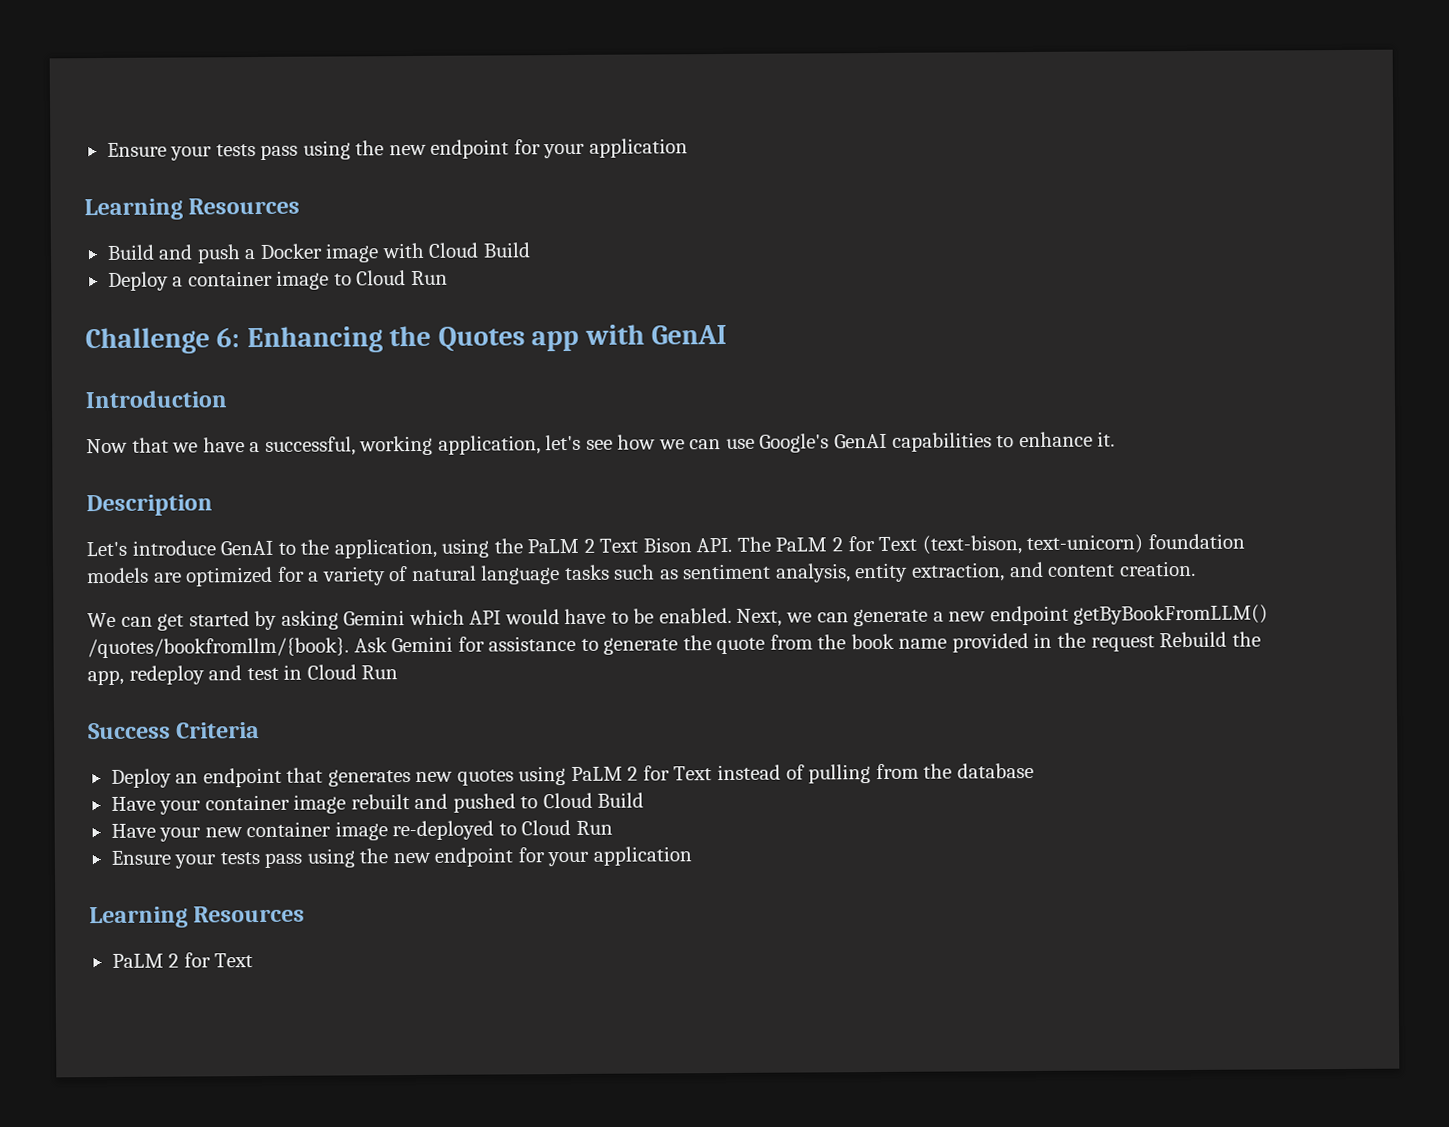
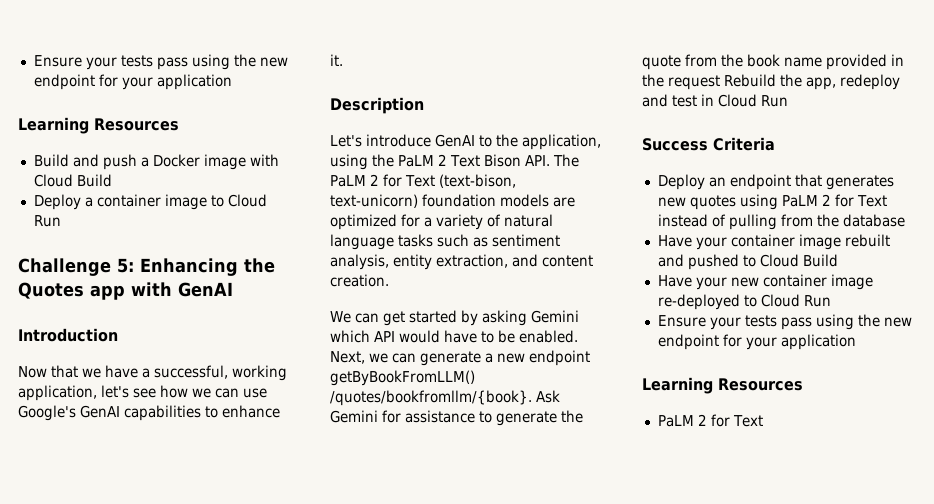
[216,327,241,348] 6: -> [117,258,134,273] 5:

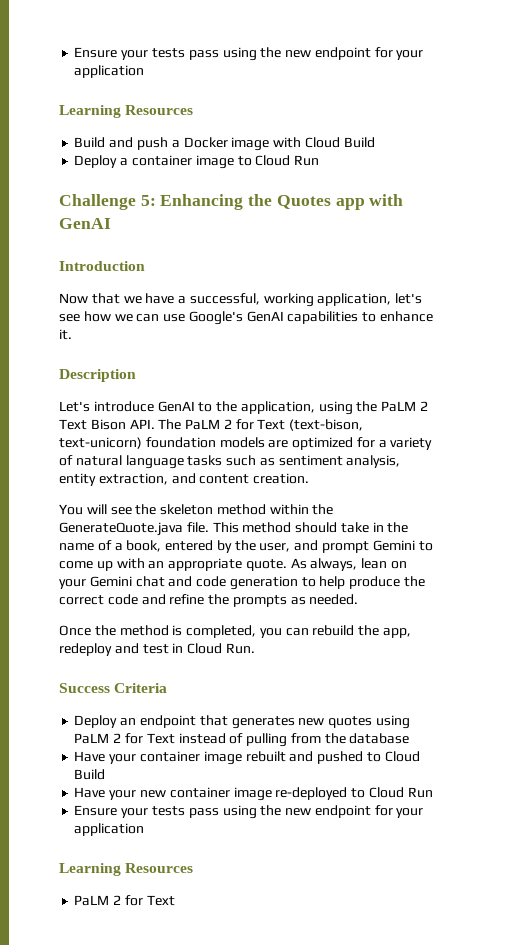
[330,310,579,326] [330,330,578,343] [330,350,590,366] [330,370,475,386] [330,390,560,406] [330,410,583,426] [642,54,904,70] [642,74,776,90] We can get started by asking Gemini which API would have to be enabled. Next, we can generate a new endpoint getByBookFromLLM() /quotes/bookfromllm/{book}. Ask Gemini for assistance to generate the quote from the book name provided in the request Rebuild -> [59,504,334,515] [59,522,409,536] [59,540,433,553] [59,558,408,571] [59,576,426,590] [59,594,359,607] [59,625,355,638] You will see the skeleton method within the GenerateQuote.java file. This method should take in the name of a book, entered by the user, and prompt Gemini to come up with an appropriate quote. As always, lean on your Gemini chat and code generation to help produce the correct code and refine the prompts as needed. // Once the method is completed, you can rebuild
[761,95,788,107] Run -> [225,643,255,654] Run.

